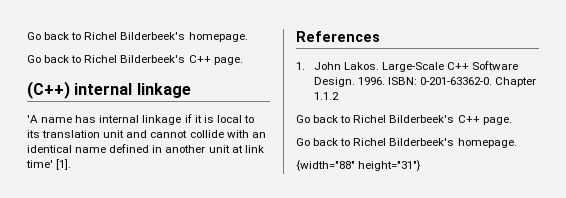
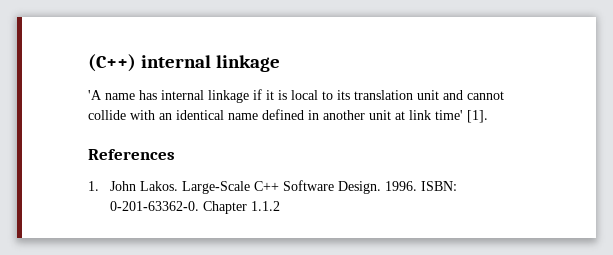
[27,32,248,42] [27,55,243,65] Go back to Richel Bilderbeek's homepage. // Go back to Richel Bilderbeek's C++ page. // -> (88, 63) none
[296,115,512,125] [296,138,517,148] [296,160,422,171] // Go back to Richel Bilderbeek's C++ page. // Go back to Richel Bilderbeek's homepage. // {width="88" height="31"} -> (281, 206) none

